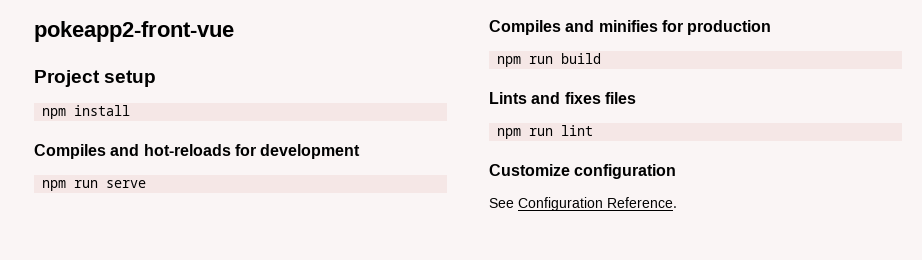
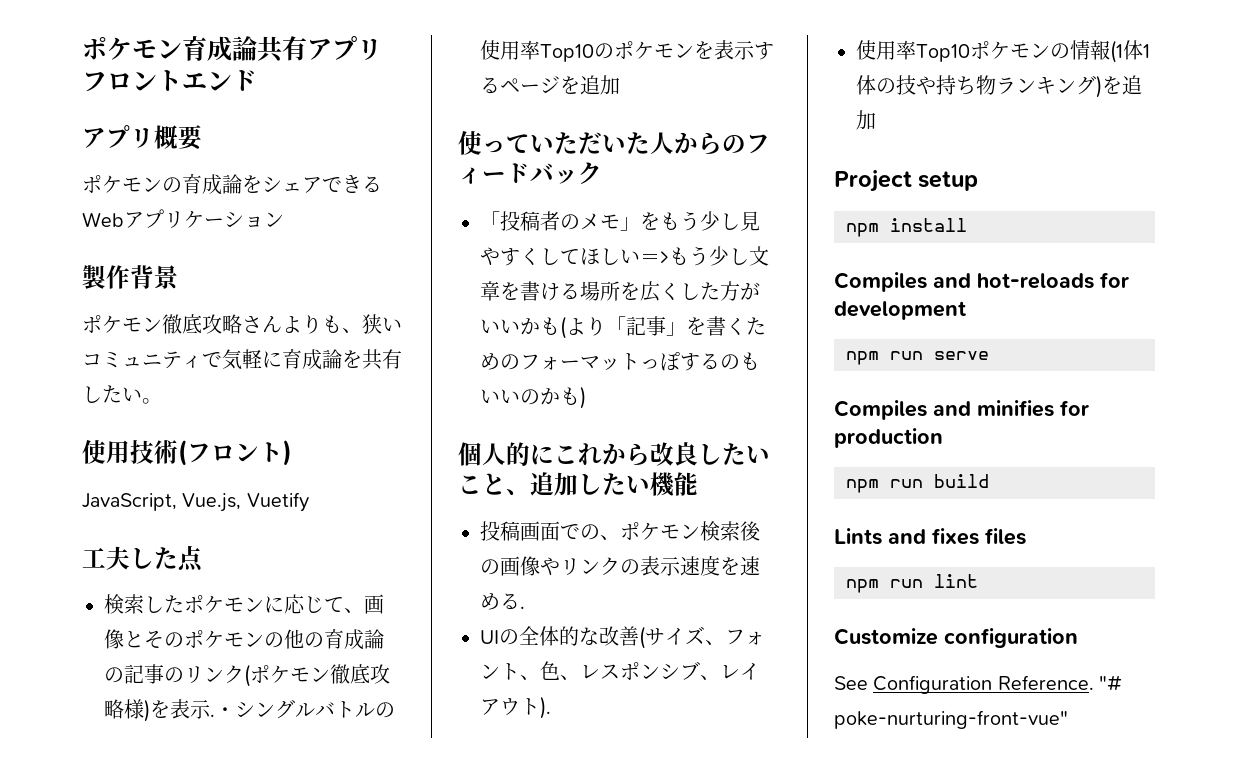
[34,21,234,42] pokeapp2-front-vue -> [82,36,382,63] [82,70,257,92] [82,125,203,150] [82,174,382,195] [82,209,284,228] [82,265,178,290] [82,314,402,334] [82,349,402,370] [82,385,162,404] [82,440,292,466] [82,492,309,512] [82,545,203,572] [104,594,384,614] [104,629,384,650] [104,664,390,687] [104,699,395,722] [480,40,774,62] [480,75,620,95] [458,131,770,155] [458,162,602,185] [480,211,760,231] [480,246,769,266] [480,281,760,302] [480,316,766,339] [480,352,760,371] [480,386,586,409] [458,442,770,466] [458,472,698,497] [480,521,761,541] [480,555,760,576] [480,593,525,610] [480,626,765,649] [480,661,760,680] [480,696,551,719] [856,40,1150,63] [856,75,1142,98] [856,110,876,130] ポケモン育成論共有アプリフロントエンド // アプリ概要 // ポケモンの育成論をシェアできるWebアプリケーション // 製作背景 // ポケモン徹底攻略さんよりも、狭いコミュニティで気軽に育成論を共有したい。 // 使用技術(フロント) // JavaScript, Vue.js, Vuetify // 工夫した点 // 検索したポケモンに応じて、画像とそのポケモンの他の育成論の記事のリンク(ポケモン徹底攻略様)を表示.・シングルバトルの使用率Top10のポケモンを表示するページを追加 // 使っていただいた人からのフィードバック // 「投稿者のメモ」をもう少し見やすくしてほしい＝>もう少し文章を書ける場所を広くした方がいいかも(より「記事」を書くためのフォーマットっぽするのもいいのかも) // 個人的にこれから改良したいこと、追加したい機能 // 投稿画面での、ポケモン検索後の画像やリンクの表示速度を速める. // UIの全体的な改善(サイズ、フォント、色、レスポンシブ、レイアウト). // 使用率Top10ポケモンの情報(1体1体の技や持ち物ランキング)を追加
(677, 202) none -> [1099,675,1123,691] [834,710,1068,729] "# poke-nurturing-front-vue"

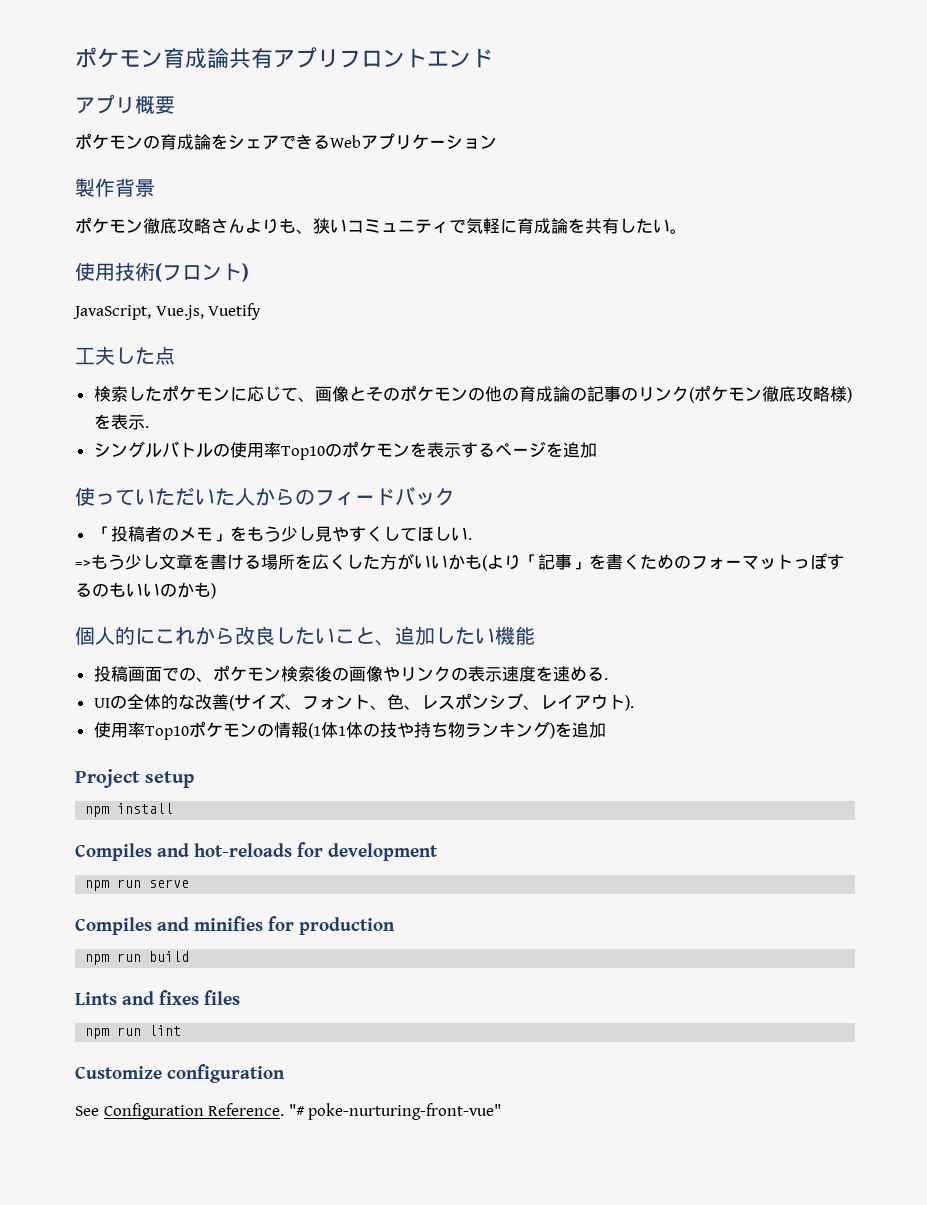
[215,707,235,717] ・ -> (149, 427) //
[640,251,669,264] ＝> -> [467,538,472,540] [75,560,91,568] . // =>

